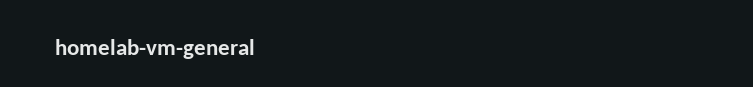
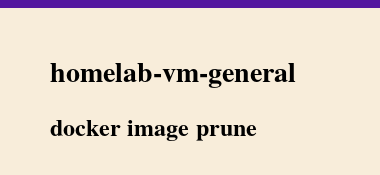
(255, 49) none -> [50,120,257,141] // docker image prune

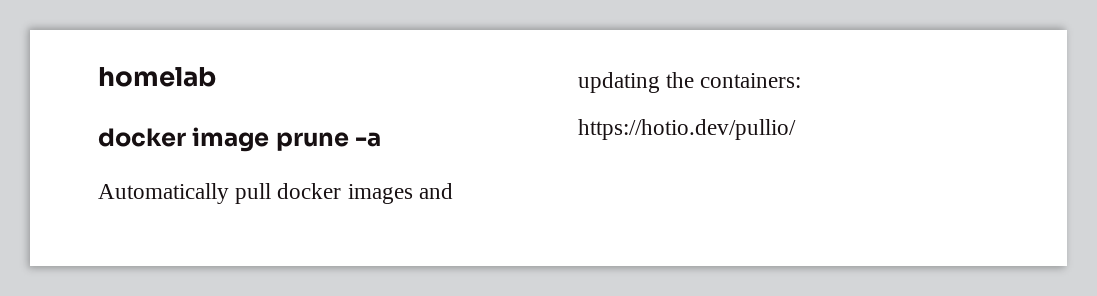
[50,63,296,88] homelab-vm-general -> [98,67,216,87] homelab
(257, 133) none -> [355,132,382,147] [98,183,453,204] [578,72,802,93] [578,119,796,140] -a // Automatically pull docker images and updating the containers: // https://hotio.dev/pullio/

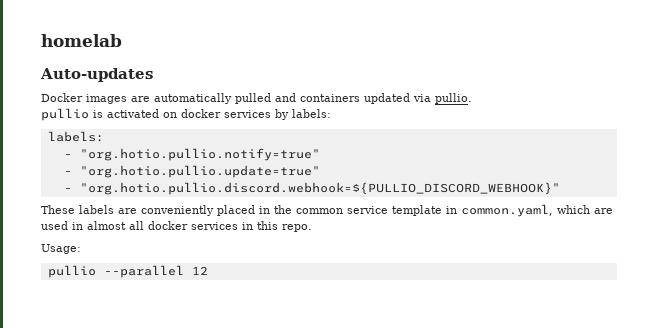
[98,127,382,152] [98,183,453,204] [578,72,802,93] [578,119,796,140] docker image prune -a // Automatically pull docker images and updating the containers: // https://hotio.dev/pullio/ -> [40,68,153,82] [41,93,472,104] [41,108,331,121] [47,131,104,142] [63,148,320,161] [63,165,320,178] [63,182,560,195] [41,204,613,217] [41,221,312,232] [41,244,81,254] [47,265,208,278] Auto-updates // Docker images are automatically pulled and containers updated via pullio. // pullio is activated on docker services by labels: // labels: // - "org.hotio.pullio.notify=true" // - "org.hotio.pullio.update=true" // - "org.hotio.pullio.discord.webhook=${PULLIO_DISCORD_WEBHOOK}" // These labels are conveniently placed in the common service template in common.yaml, which are used in almost all docker services in this repo. // Usage: // pullio --parallel 12

